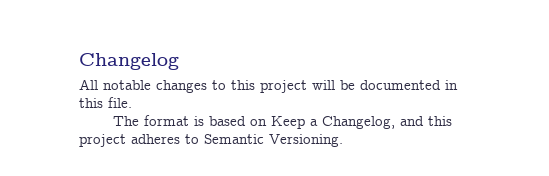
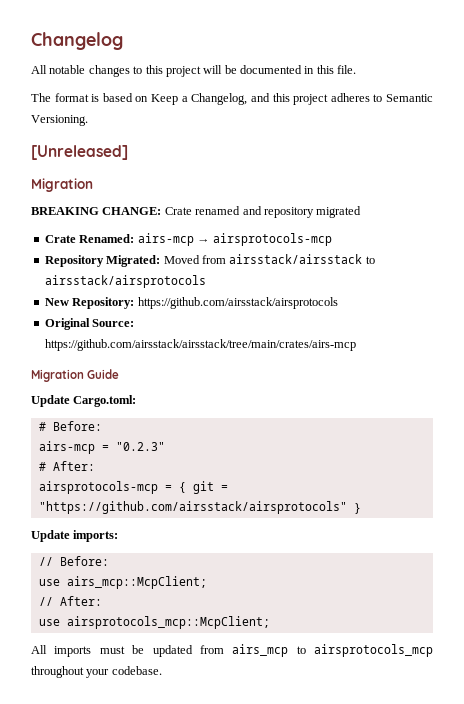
(343, 140) none -> [31,145,128,160] [31,178,93,192] [31,206,362,218] [44,233,333,246] [44,254,375,267] [44,275,206,288] [44,297,338,309] [44,318,135,330] [44,339,356,351] [31,369,120,382] [31,395,137,407] [38,421,102,431] [38,441,165,454] [38,461,95,471] [38,481,228,494] [38,501,361,514] [31,530,119,542] [38,556,109,566] [38,576,207,589] [38,596,102,606] [38,616,270,629] [31,644,433,657] [31,666,162,678] // [Unreleased] // Migration // BREAKING CHANGE: Crate renamed and repository migrated // Crate Renamed: airs-mcp → airsprotocols-mcp // Repository Migrated: Moved from airsstack/airsstack to airsstack/airsprotocols // New Repository: https://github.com/airsstack/airsprotocols // Original Source: https://github.com/airsstack/airsstack/tree/main/crates/airs-mcp // Migration Guide // Update Cargo.toml: // # Before: // airs-mcp = "0.2.3" // # After: // airsprotocols-mcp = { git = "https://github.com/airsstack/airsprotocols" } // Update imports: // // Before: // use airs_mcp::McpClient; // // After: // use airsprotocols_mcp::McpClient; // All imports must be updated from airs_mcp to airsprotocols_mcp throughout your codebase.

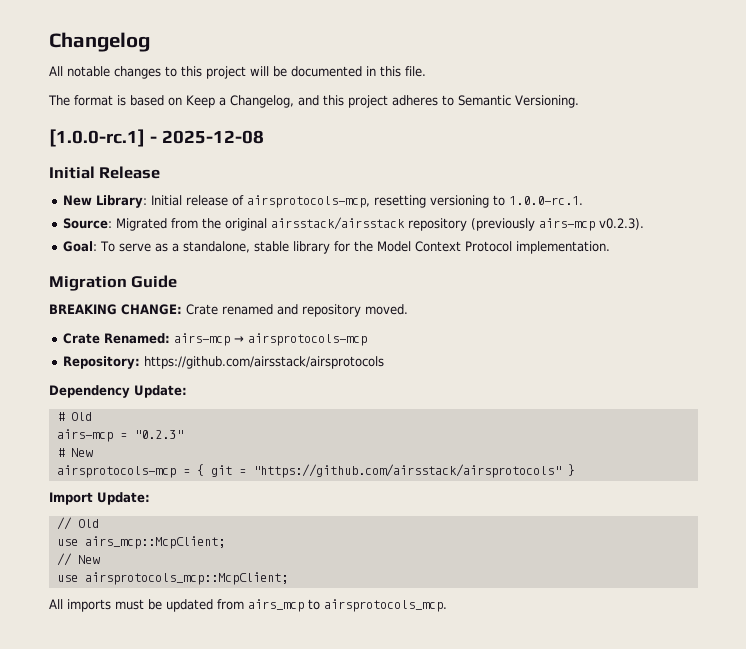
[31,145,128,160] [31,178,93,192] [Unreleased] // Migration -> [49,129,264,147] [49,166,161,179] [63,195,584,208] [63,217,645,231] [63,241,611,254] [49,275,178,291] [1.0.0-rc.1] - 2025-12-08 // Initial Release // New Library: Initial release of airsprotocols-mcp, resetting versioning to 1.0.0-rc.1. // Source: Migrated from the original airsstack/airsstack repository (previously airs-mcp v0.2.3). // Goal: To serve as a standalone, stable library for the Model Context Protocol implementation. // Migration Guide
[316,206,362,218] migrated -> [365,304,408,315] moved.
[44,254,375,267] [44,275,206,288] [44,297,338,309] [44,318,135,330] [44,339,356,351] [31,369,120,382] [31,395,137,407] [38,421,102,431] Repository Migrated: Moved from airsstack/airsstack to airsstack/airsprotocols // New Repository: https://github.com/airsstack/airsprotocols // Original Source: https://github.com/airsstack/airsstack/tree/main/crates/airs-mcp // Migration Guide // Update Cargo.toml: // # Before: -> [63,356,385,369] [49,385,187,398] [56,412,92,421] Repository: https://github.com/airsstack/airsprotocols // Dependency Update: // # Old
[52,461,95,471] After: -> [70,448,93,457] New
[31,530,119,542] [38,556,109,566] Update imports: // // Before: -> [49,492,150,505] [56,517,99,530] Import Update: // // Old
[59,596,102,606] After: -> [77,555,100,564] New
[314,644,433,657] [31,666,162,678] airsprotocols_mcp throughout your codebase. -> [324,599,447,612] airsprotocols_mcp.

